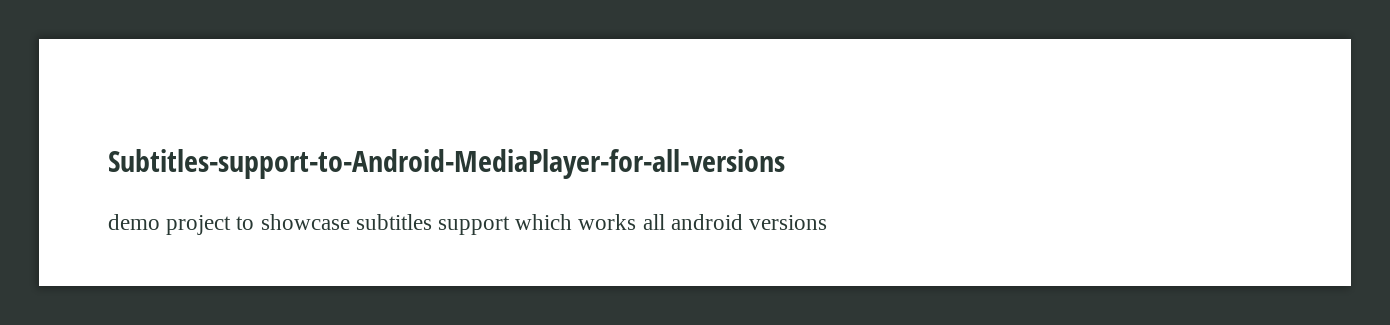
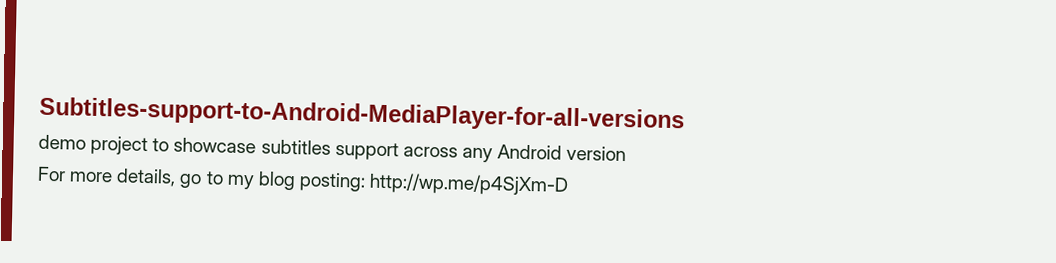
[515,214,828,230] which works all android versions -> [402,144,627,163] [37,166,570,196] across any Android version // For more details, go to my blog posting: http://wp.me/p4SjXm-D

